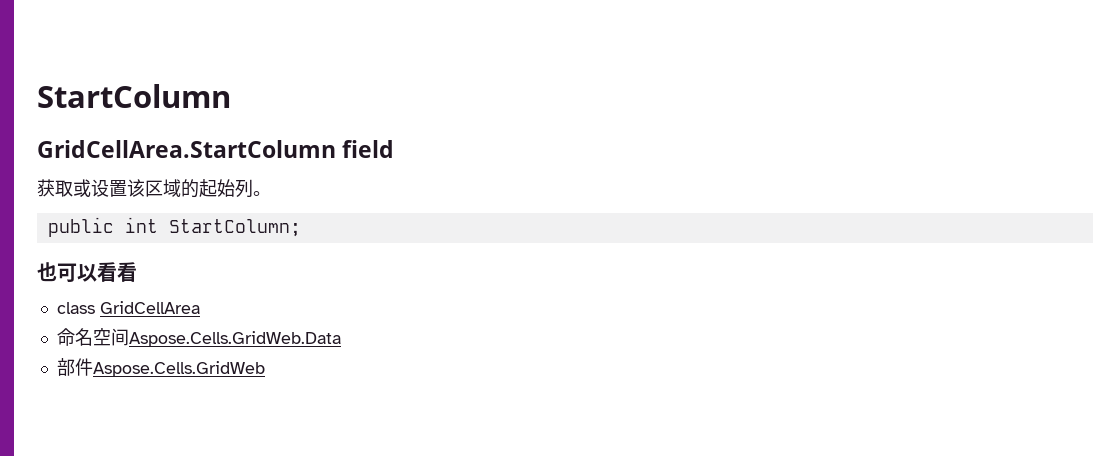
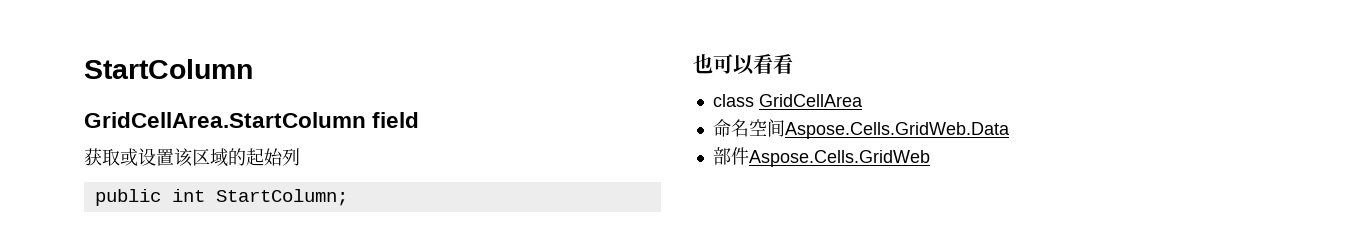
[253,191,271,196] 。 -> (300, 157) none

